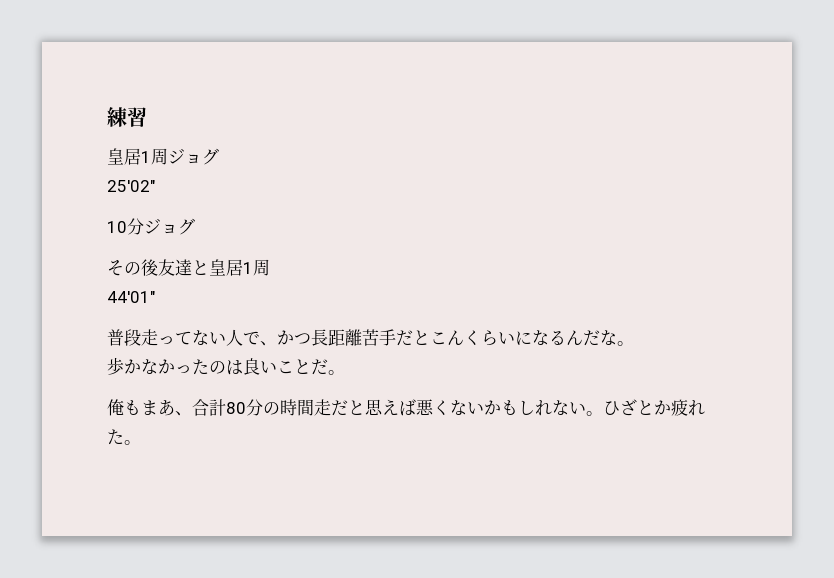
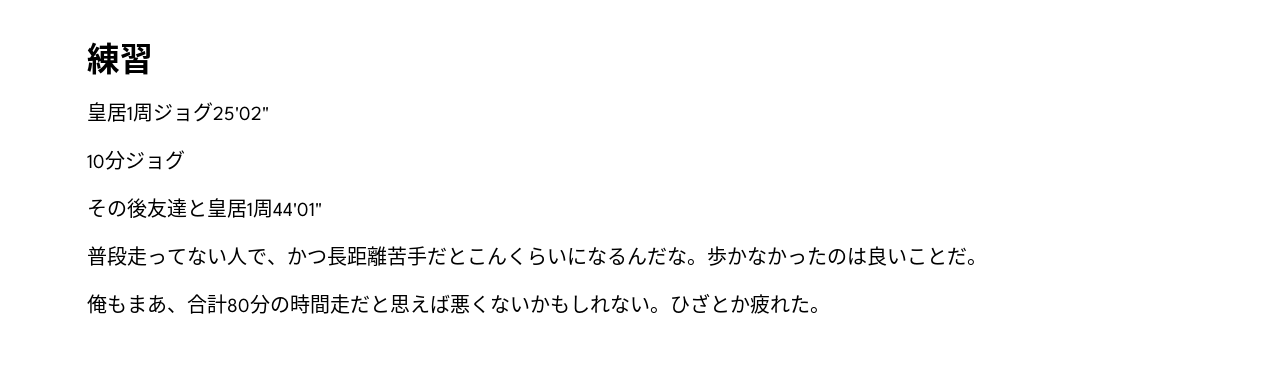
(219, 156) // -> (213, 112) none
(270, 267) // -> (273, 208) none
(634, 343) // -> (707, 262) none

